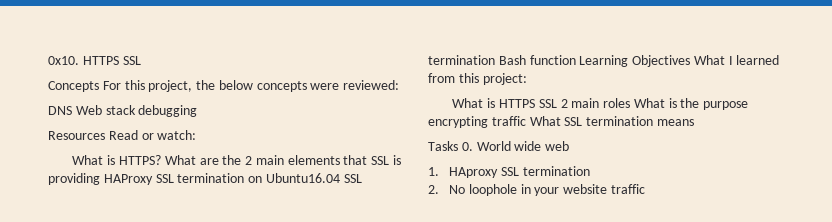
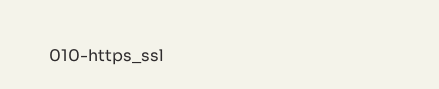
[48,56,141,65] [48,80,400,92] [48,105,198,117] [48,130,197,140] [72,155,401,165] [48,173,362,185] [428,55,780,67] [428,73,527,85] [452,98,749,110] [428,116,694,128] [428,141,570,151] [428,166,590,178] [428,184,646,196] 0x10. HTTPS SSL // Concepts For this project, the below concepts were reviewed: // DNS Web stack debugging // Resources Read or watch: // What is HTTPS? What are the 2 main elements that SSL is providing HAProxy SSL termination on Ubuntu16.04 SSL termination Bash function Learning Objectives What I learned from this project: // What is HTTPS SSL 2 main roles What is the purpose encrypting traffic What SSL termination means // Tasks 0. World wide web // 1. HAproxy SSL termination // 2. No loophole in your website traffic -> [49,49,164,65] 010-https_ssl

